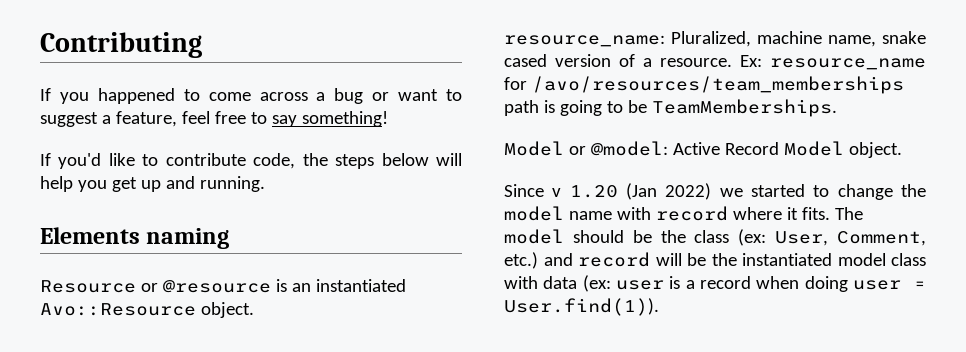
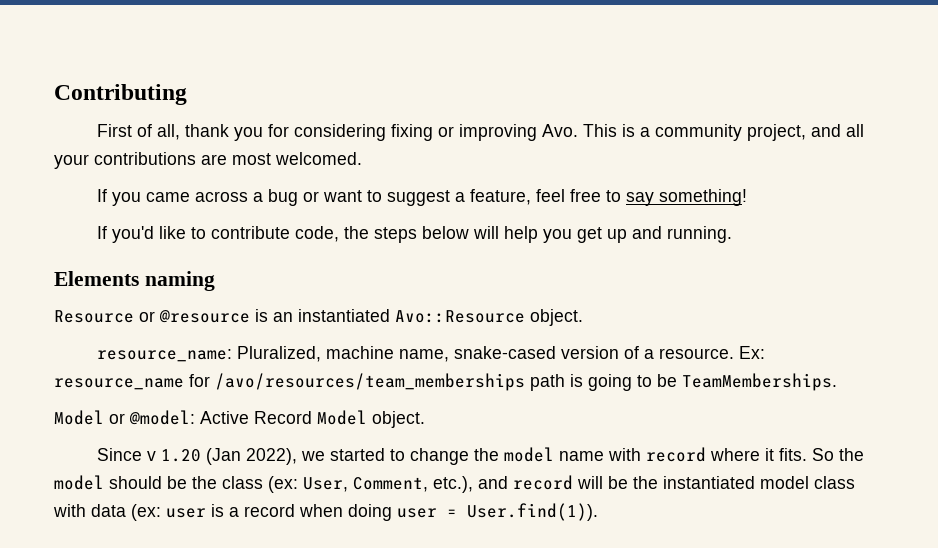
(202, 45) none -> [97,124,865,141] [54,152,362,169] // First of all, thank you for considering fixing or improving Avo. This is a community project, and all your contributions are most welcomed.
[97,88,251,104] happened to come -> [146,192,191,202] came
[882,31,926,44] [504,54,547,67] snake cased -> [454,346,557,359] snake-cased
[665,183,712,200] 2022) -> [246,448,298,465] 2022),
[834,207,863,220] The -> [812,448,865,461] So the
[504,252,538,269] etc.) -> [433,476,473,493] etc.),

